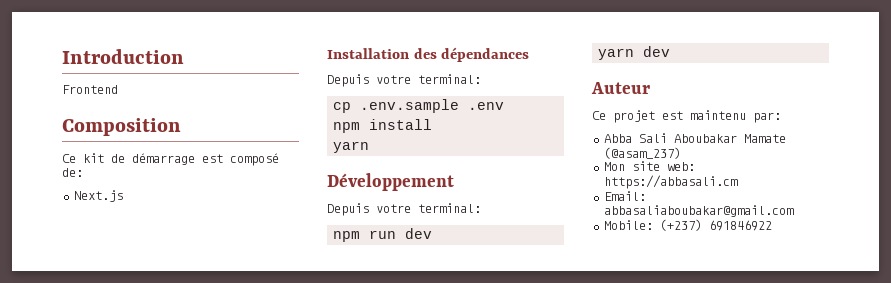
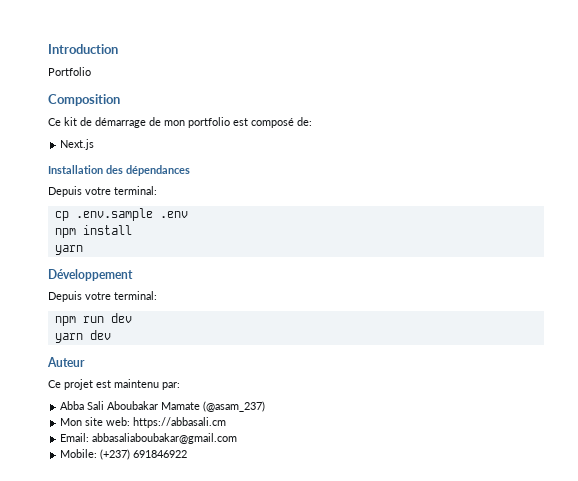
[62,85,118,94] Frontend -> [48,67,91,76] Portfolio
(195, 159) none -> [149,117,230,128] de mon portfolio

